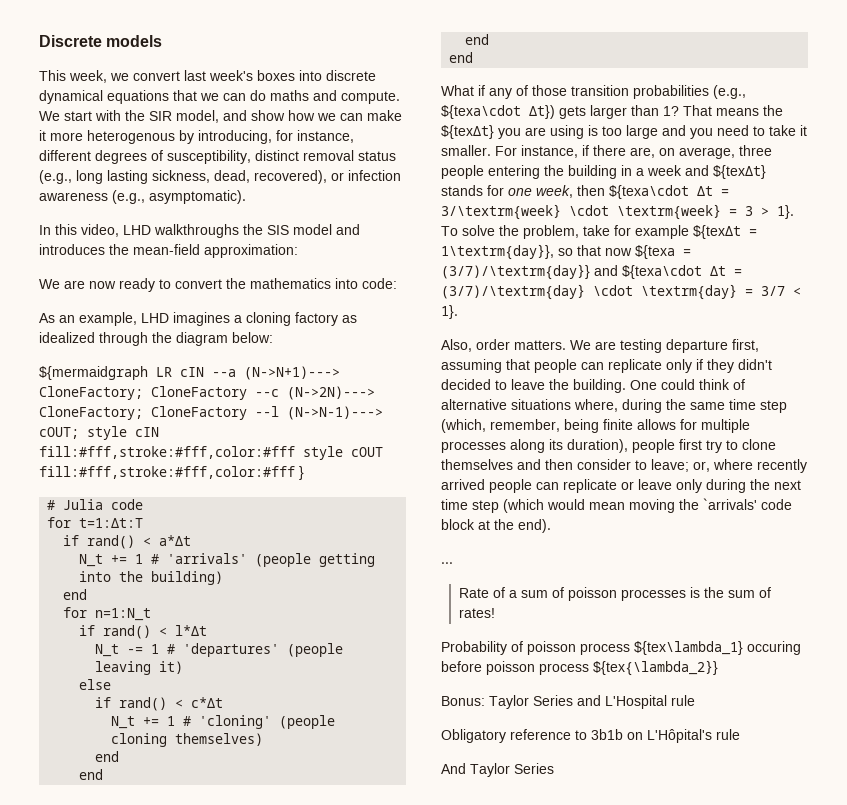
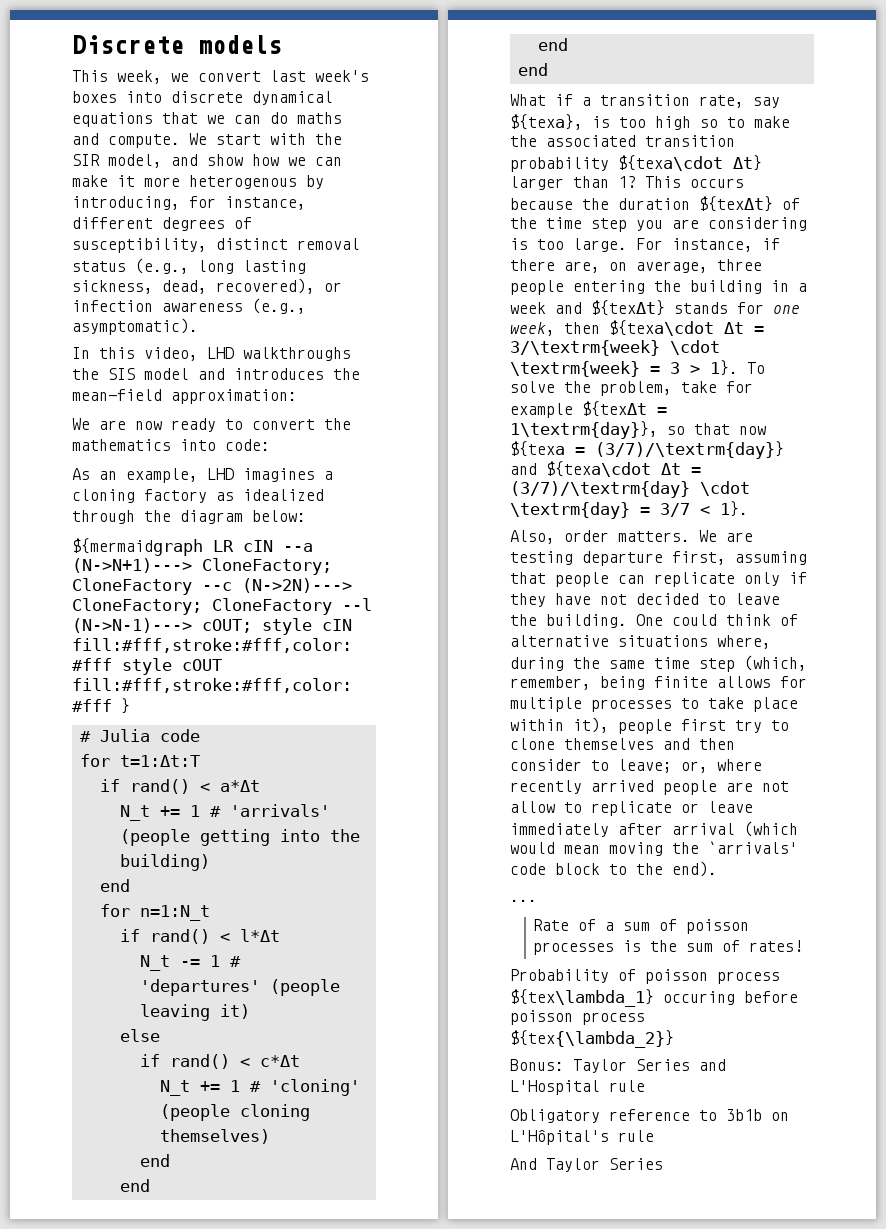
[489,85,746,99] [441,105,783,119] [441,125,494,139] any of those transition probabilities (e.g., ${texa\cdot Δt}) gets larger than 1? That means the ${texΔt} -> [582,94,780,108] [510,114,790,130] [510,135,735,147] [510,155,762,172] [510,176,744,190] [510,196,800,212] [510,217,627,232] a transition rate, say ${texa}, is too high so to make the associated transition probability ${texa\cdot Δt} larger than 1? This occurs because the duration ${texΔt} of the time step
[550,125,807,139] [441,145,491,156] using is too large and you need to take it smaller. -> [708,217,807,231] [510,238,627,252] considering is too large.
[738,359,772,370] didn't -> [555,593,627,605] have not
[510,439,628,453] along its duration), -> [681,697,798,712] [510,717,609,733] to take place within it),
[536,479,801,493] [441,499,499,513] can replicate or leave only during the next time step -> [726,781,789,792] [510,801,753,816] [510,823,735,837] are not allow to replicate or leave immediately after arrival
[478,520,490,530] at -> [609,864,627,875] to

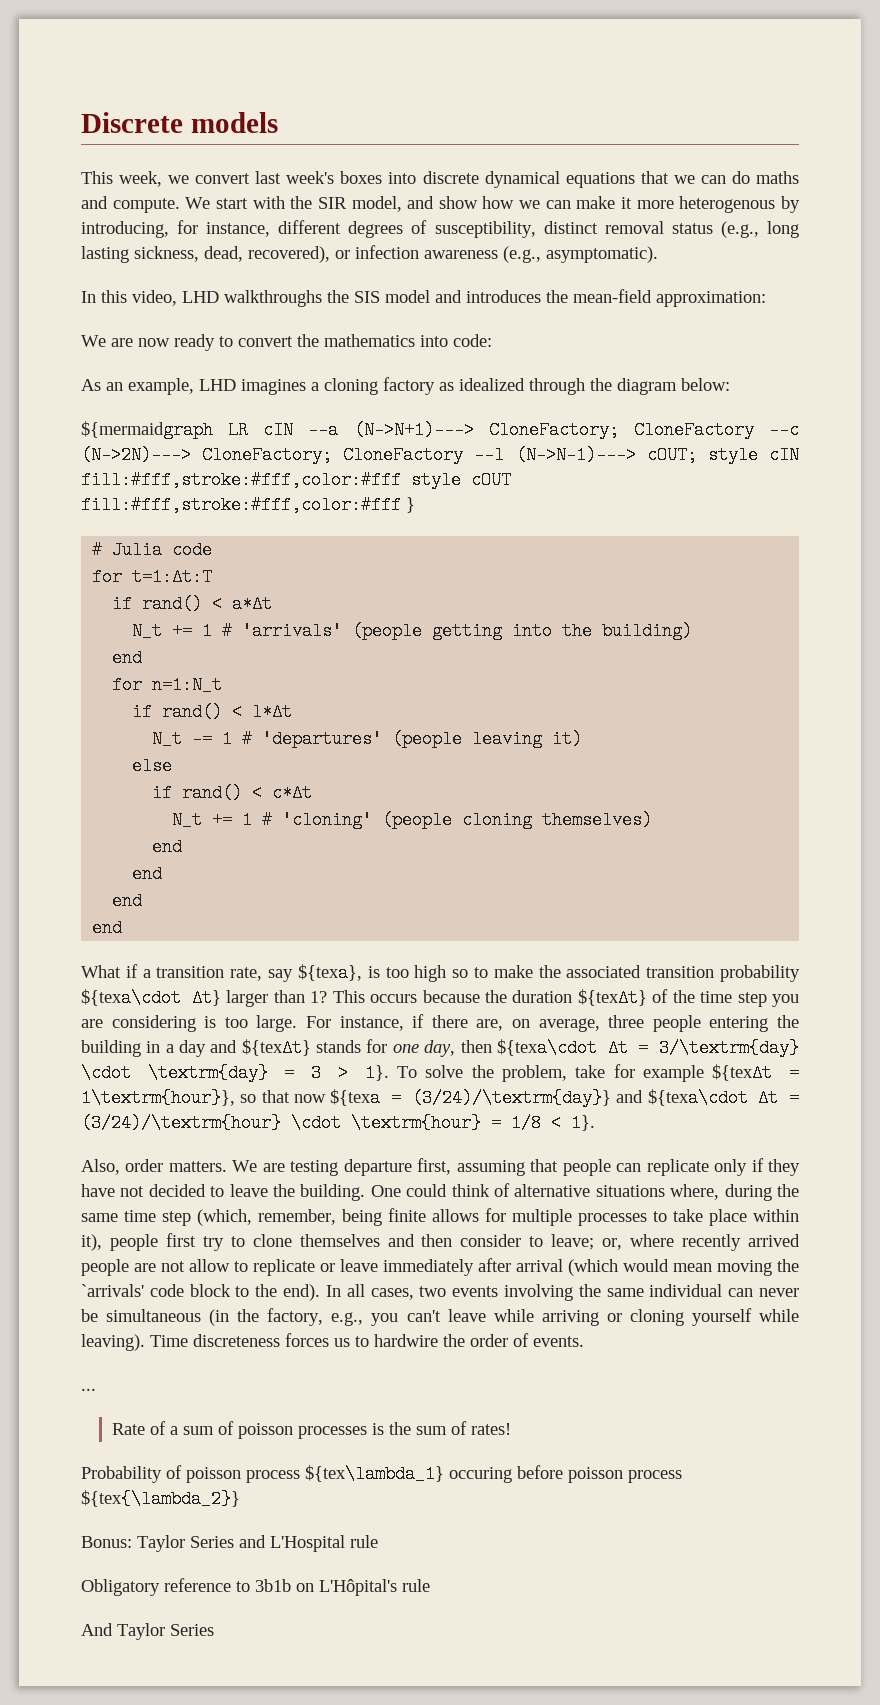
[510,302,546,314] week -> [179,1040,207,1057] day
[510,322,555,336] week, -> [424,1040,456,1057] day,
[510,340,720,356] [510,361,640,377] 3/\textrm{week} \cdot \textrm{week} -> [659,1039,800,1057] [81,1064,268,1082] 3/\textrm{day} \cdot \textrm{day}
[510,421,658,439] 1\textrm{day}}, -> [81,1089,235,1107] 1\textrm{hour}},
[595,441,784,459] (3/7)/\textrm{day}} -> [411,1089,611,1107] (3/24)/\textrm{day}}
[510,481,750,498] [510,502,690,519] (3/7)/\textrm{day} \cdot \textrm{day} = 3/7 -> [81,1114,541,1132] (3/24)/\textrm{hour} \cdot \textrm{hour} = 1/8
(717, 869) none -> [325,1284,799,1301] [81,1308,799,1326] [81,1333,584,1351] In all cases, two events involving the same individual can never be simultaneous (in the factory, e.g., you can't leave while arriving or cloning yourself while leaving). Time discreteness forces us to hardwire the order of events.

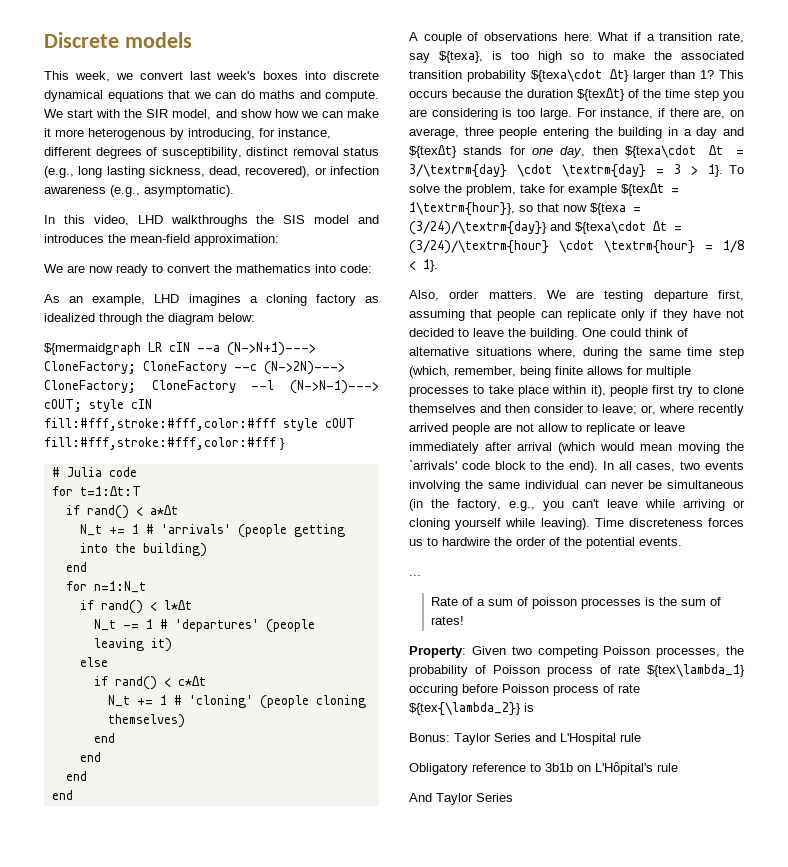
(123, 928) none -> [409,32,593,44] A couple of observations here.
(529, 1340) none -> [564,537,635,549] the potential
[81,1465,682,1483] Probability of poisson process ${tex\lambda_1} occuring before poisson process -> [409,646,744,658] [409,664,745,677] [409,684,640,696] Property: Given two competing Poisson processes, the probability of Poisson process of rate ${tex\lambda_1} occuring before Poisson process of rate
(240, 1499) none -> [524,703,534,712] is

